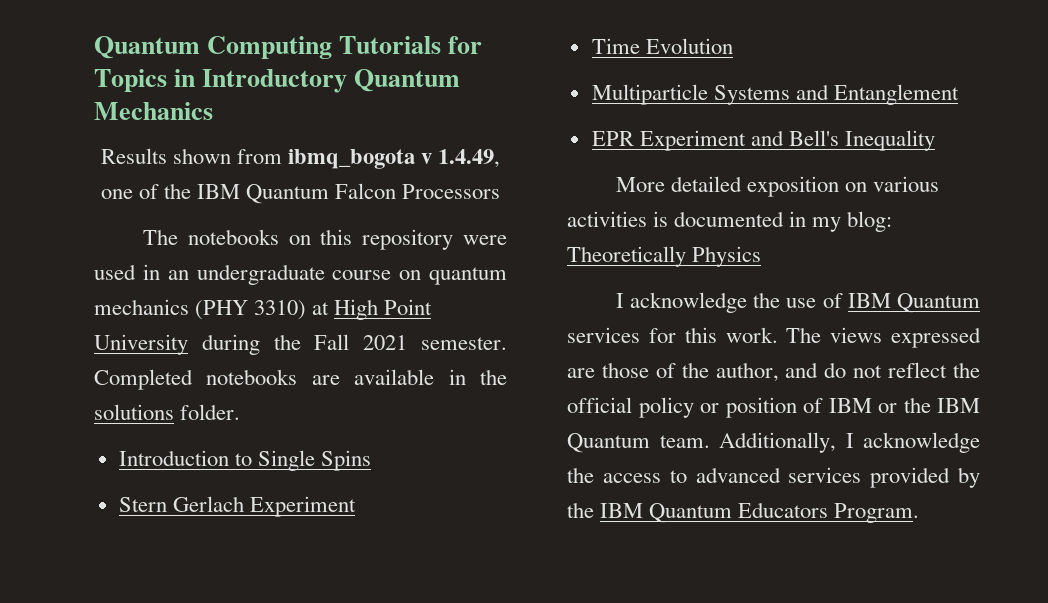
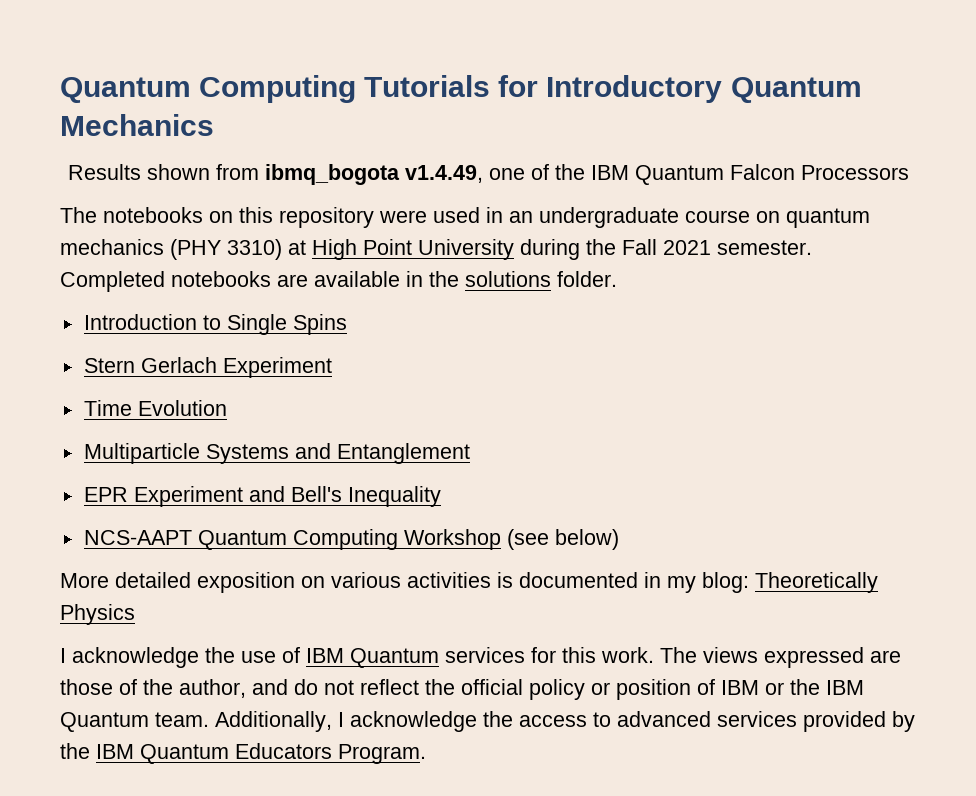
[94,69,196,92] Topics in -> (539, 86) none
[421,149,501,168] v 1.4.49, -> [404,165,483,183] v1.4.49,
(936, 140) none -> [83,529,619,550] // NCS-AAPT Quantum Computing Workshop (see below)

